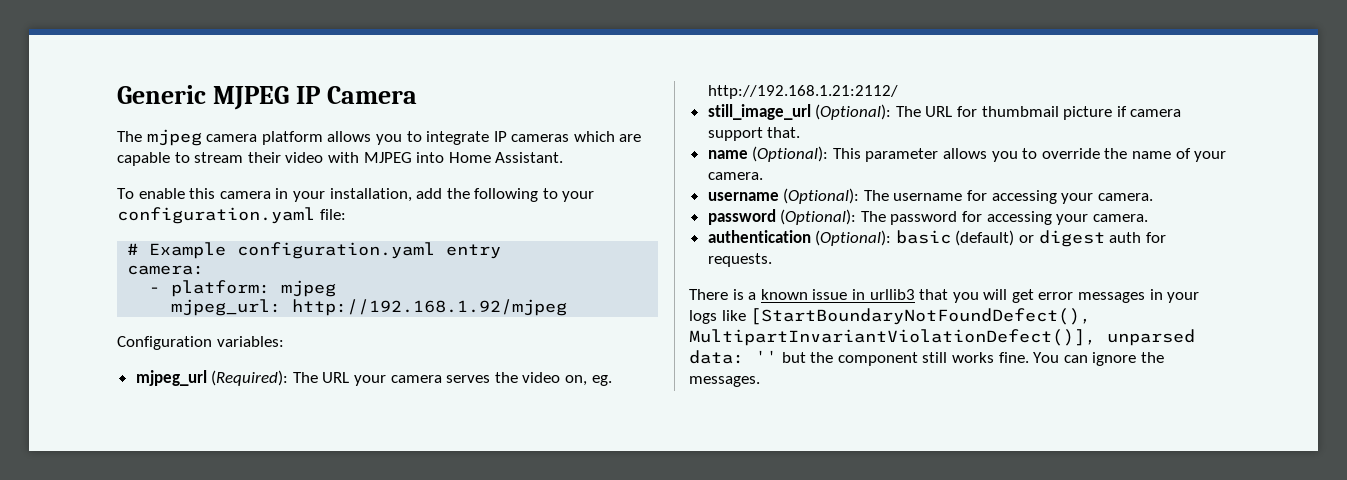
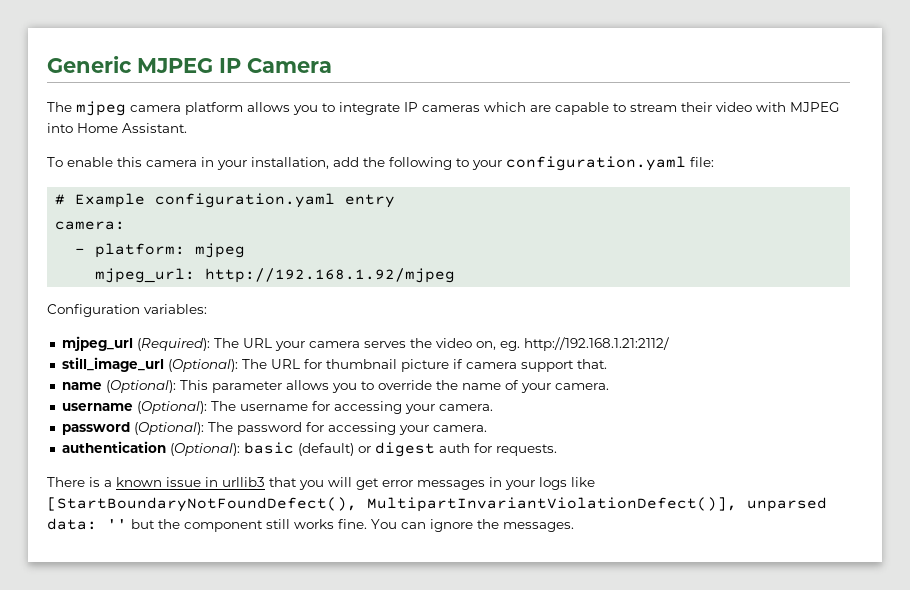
[981,106,1059,117] thumbmail -> [325,359,397,369] thumbnail

